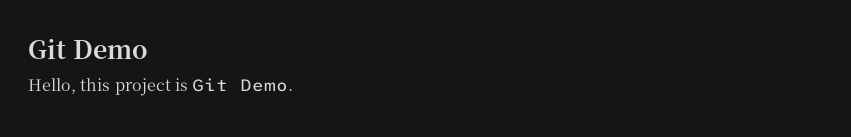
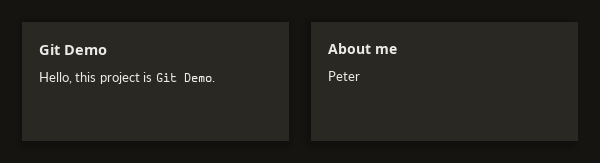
(294, 85) none -> [328,43,397,54] [328,71,360,81] // About me // Peter

